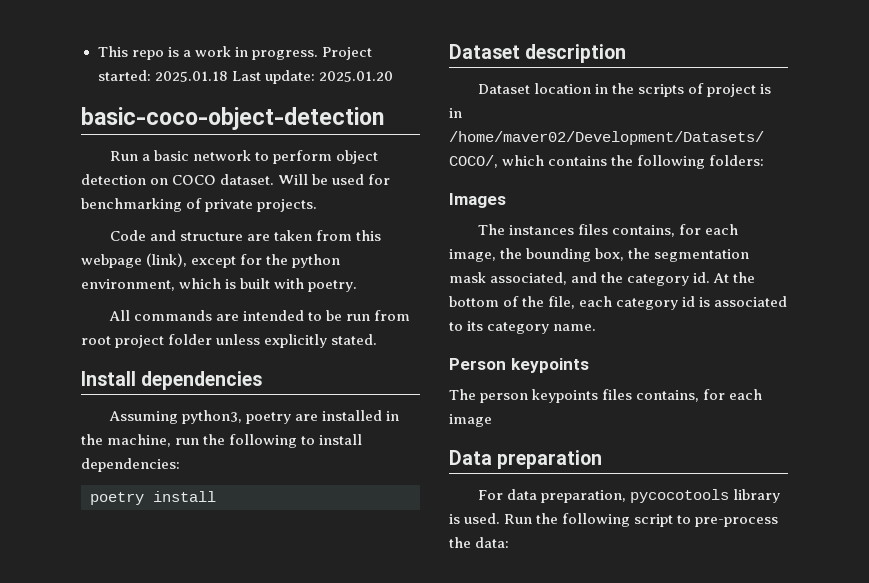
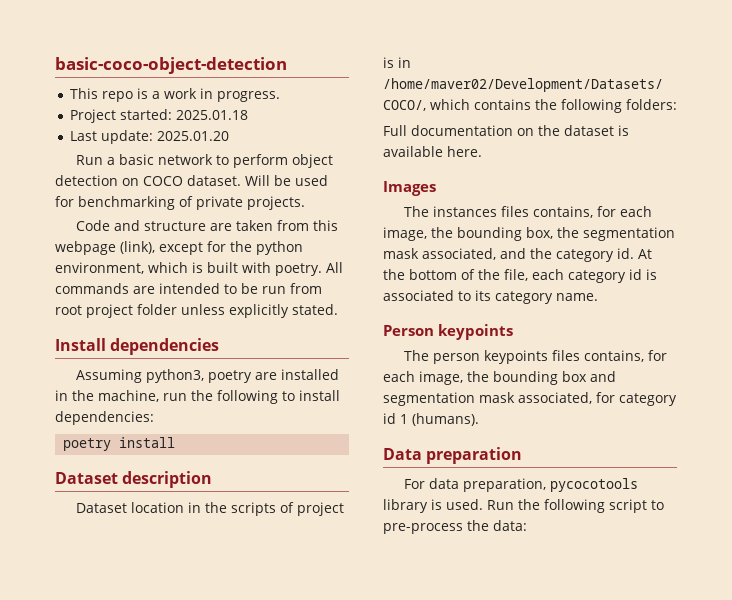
(97, 51) none -> [55,57,287,74] basic-coco-object-detection //
(318, 55) none -> (280, 96) //
(228, 76) none -> (248, 115) //
[81,107,384,130] // basic-coco-object-detection -> (229, 136) none
(358, 286) // -> (322, 269) none
(765, 160) none -> [383,125,629,136] [383,146,482,157] // Full documentation on the dataset is available here.
[449,414,492,427] image -> [419,371,616,385] [383,392,677,406] [383,413,479,426] image, the bounding box and segmentation mask associated, for category id 1 (humans).

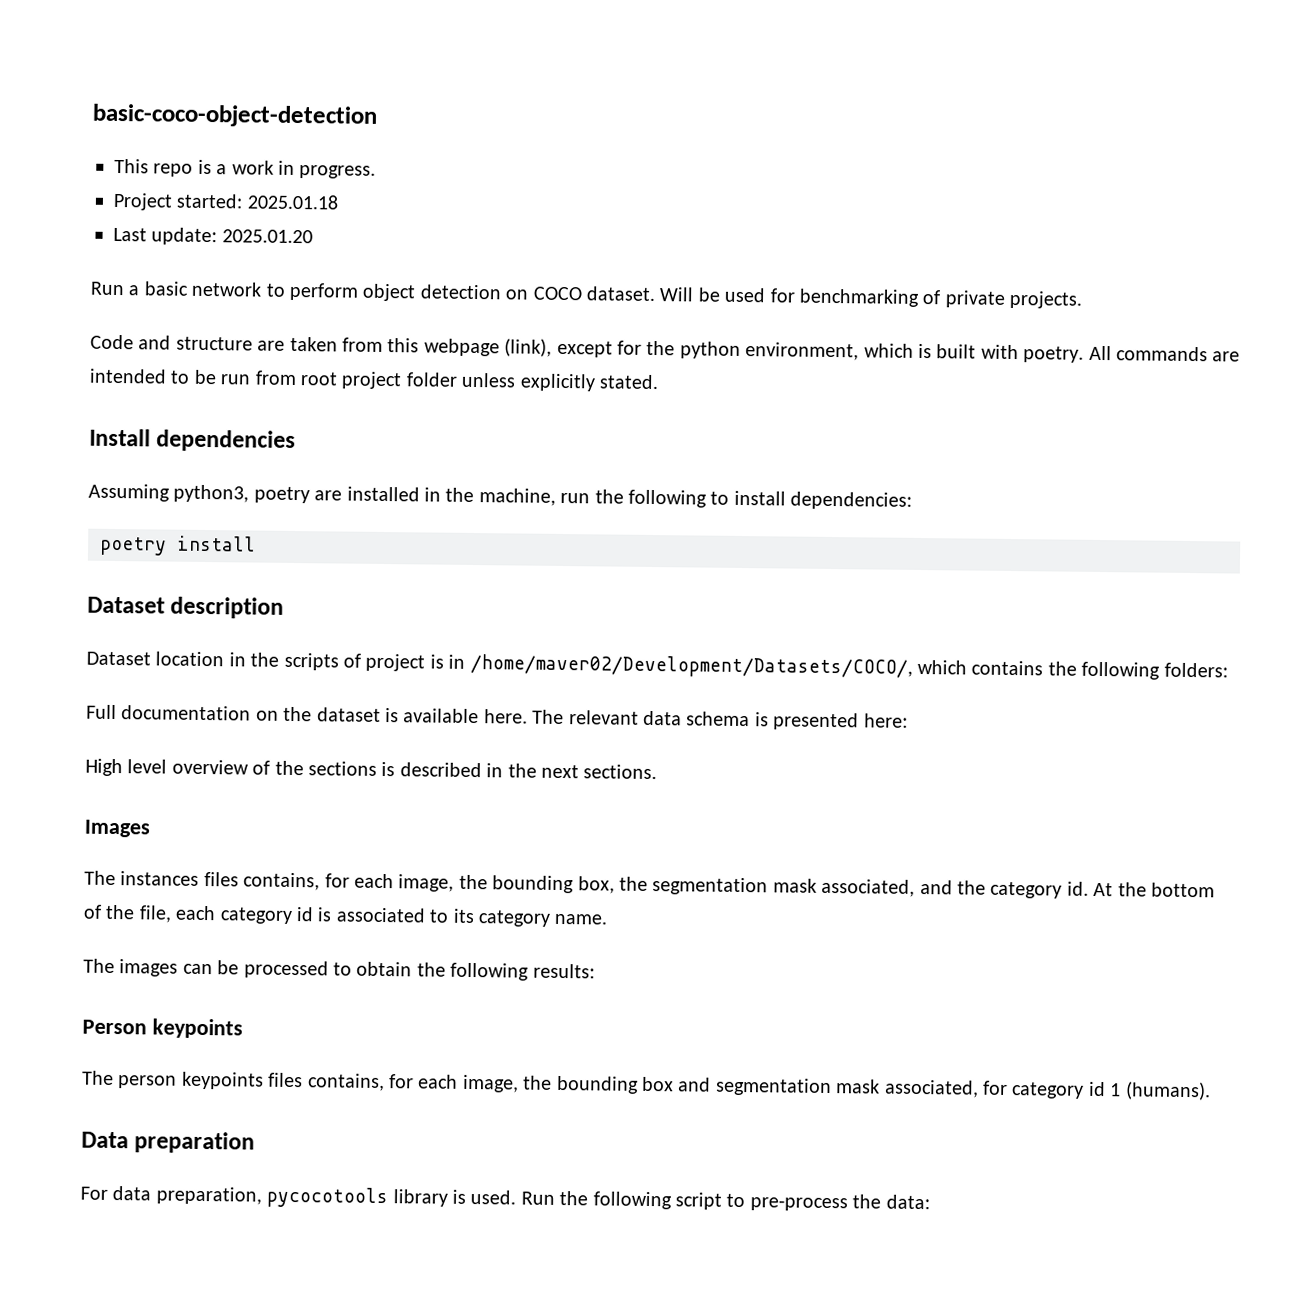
(482, 151) none -> [532,709,908,731] [85,758,658,780] The relevant data schema is presented here: // High level overview of the sections is described in the next sections.
(598, 297) none -> [83,958,595,981] // The images can be processed to obtain the following results:

